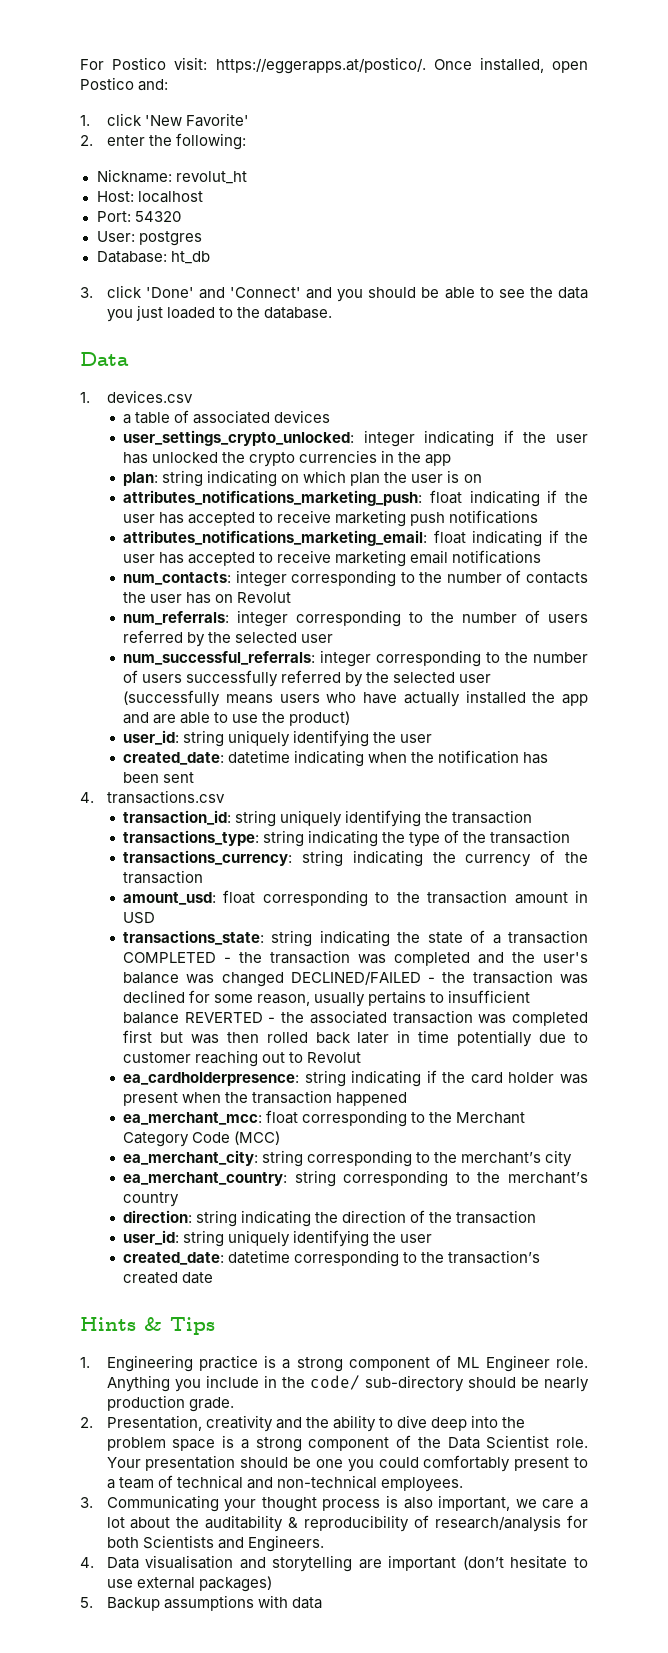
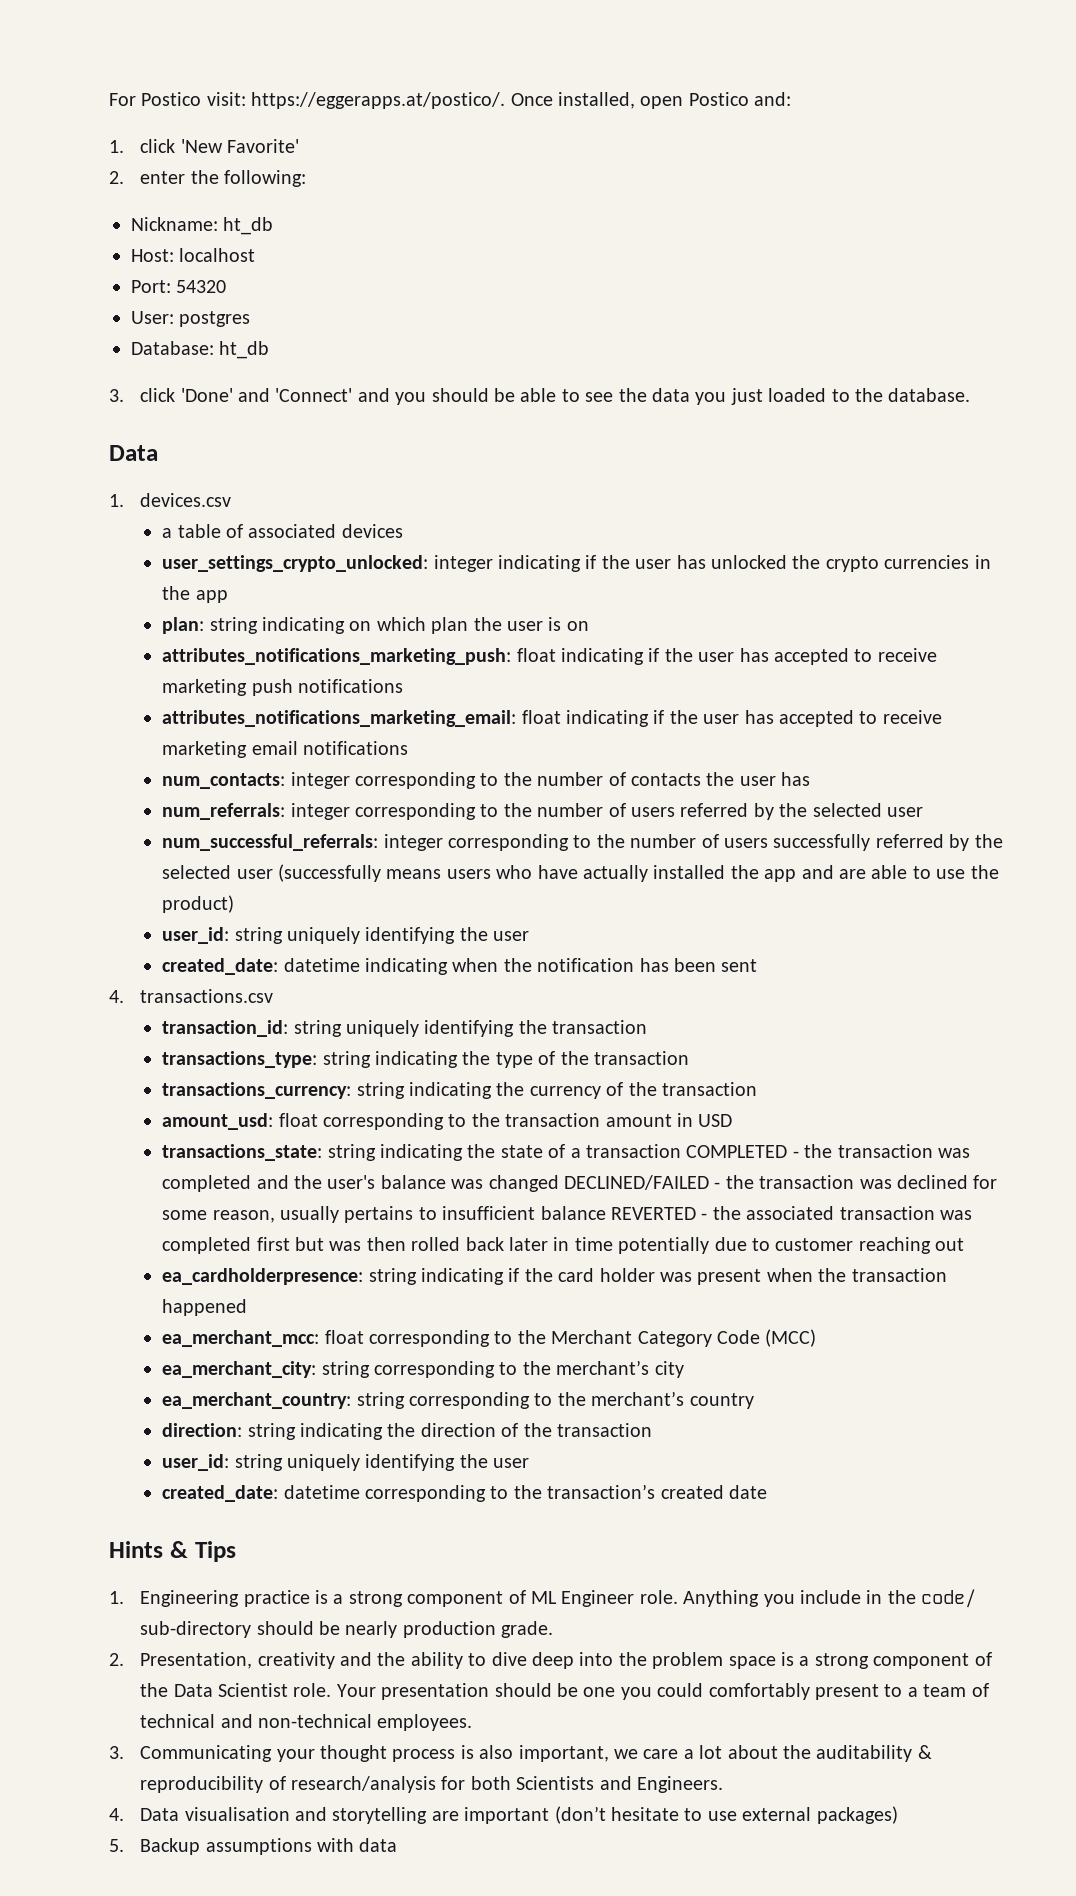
[175,171,247,184] revolut_ht -> [223,217,274,235] ht_db
[215,592,292,603] on Revolut -> (811, 779) none
[289,1052,362,1063] to Revolut -> (965, 1244) none

